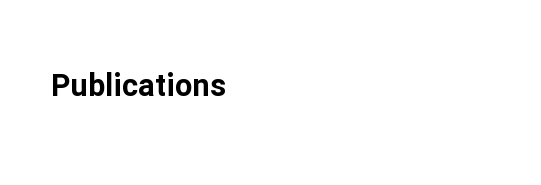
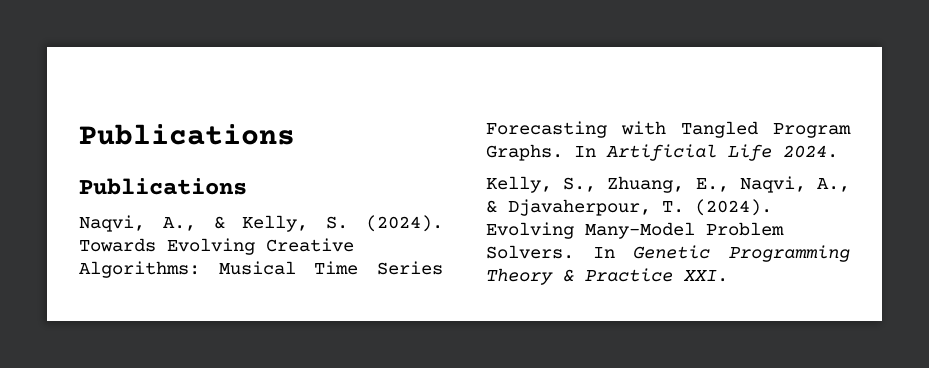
[51,72,226,96] Publications -> [79,124,295,145] [79,178,247,195] [79,215,444,232] [79,238,354,255] [79,261,443,278] [486,121,851,138] [486,144,838,161] [486,176,850,193] [486,199,772,216] [486,222,784,239] [486,245,850,262] [486,268,728,285] Publications // Publications // Naqvi, A., & Kelly, S. (2024). Towards Evolving Creative Algorithms: Musical Time Series Forecasting with Tangled Program Graphs. In Artificial Life 2024. // Kelly, S., Zhuang, E., Naqvi, A., & Djavaherpour, T. (2024). Evolving Many-Model Problem Solvers. In Genetic Programming Theory & Practice XXI.

